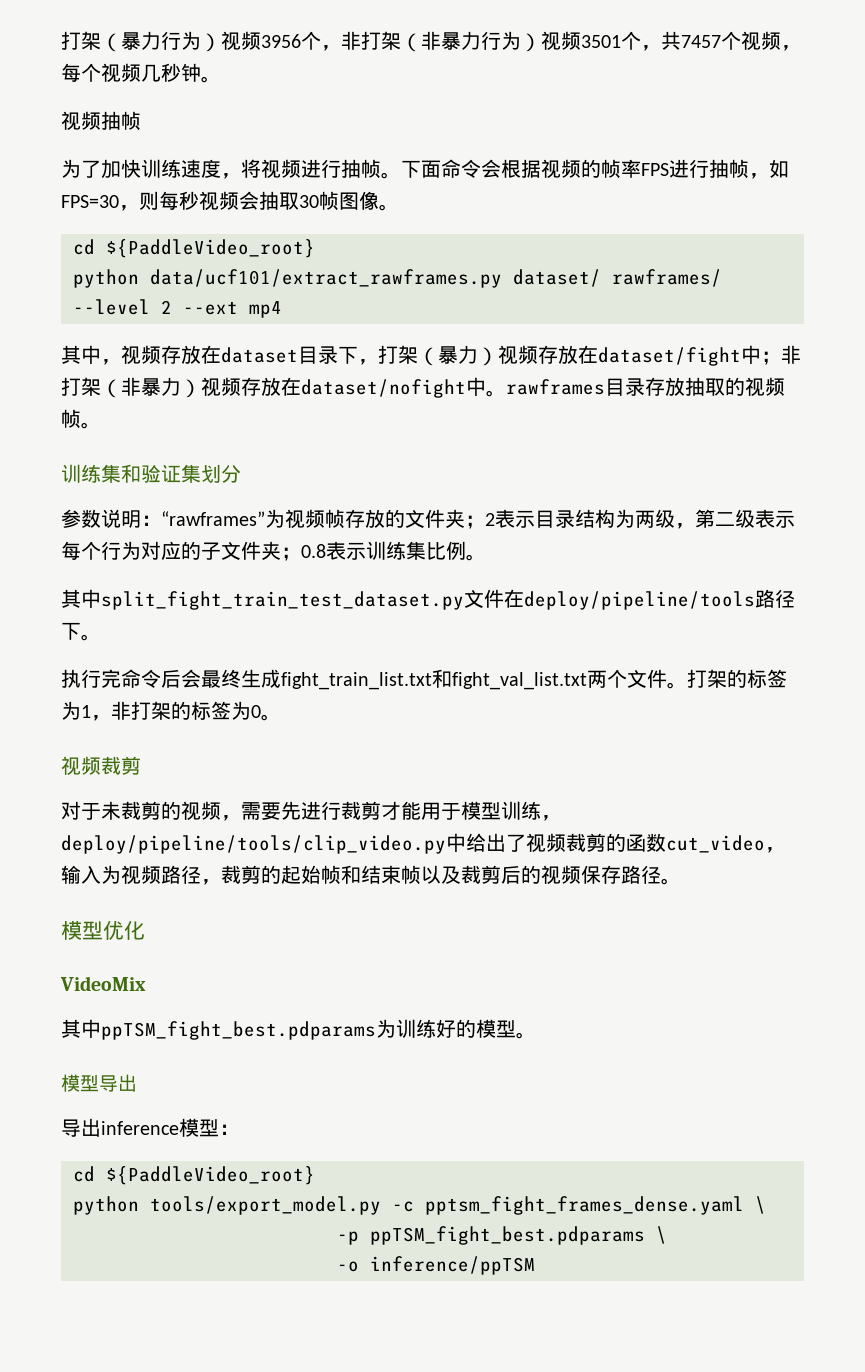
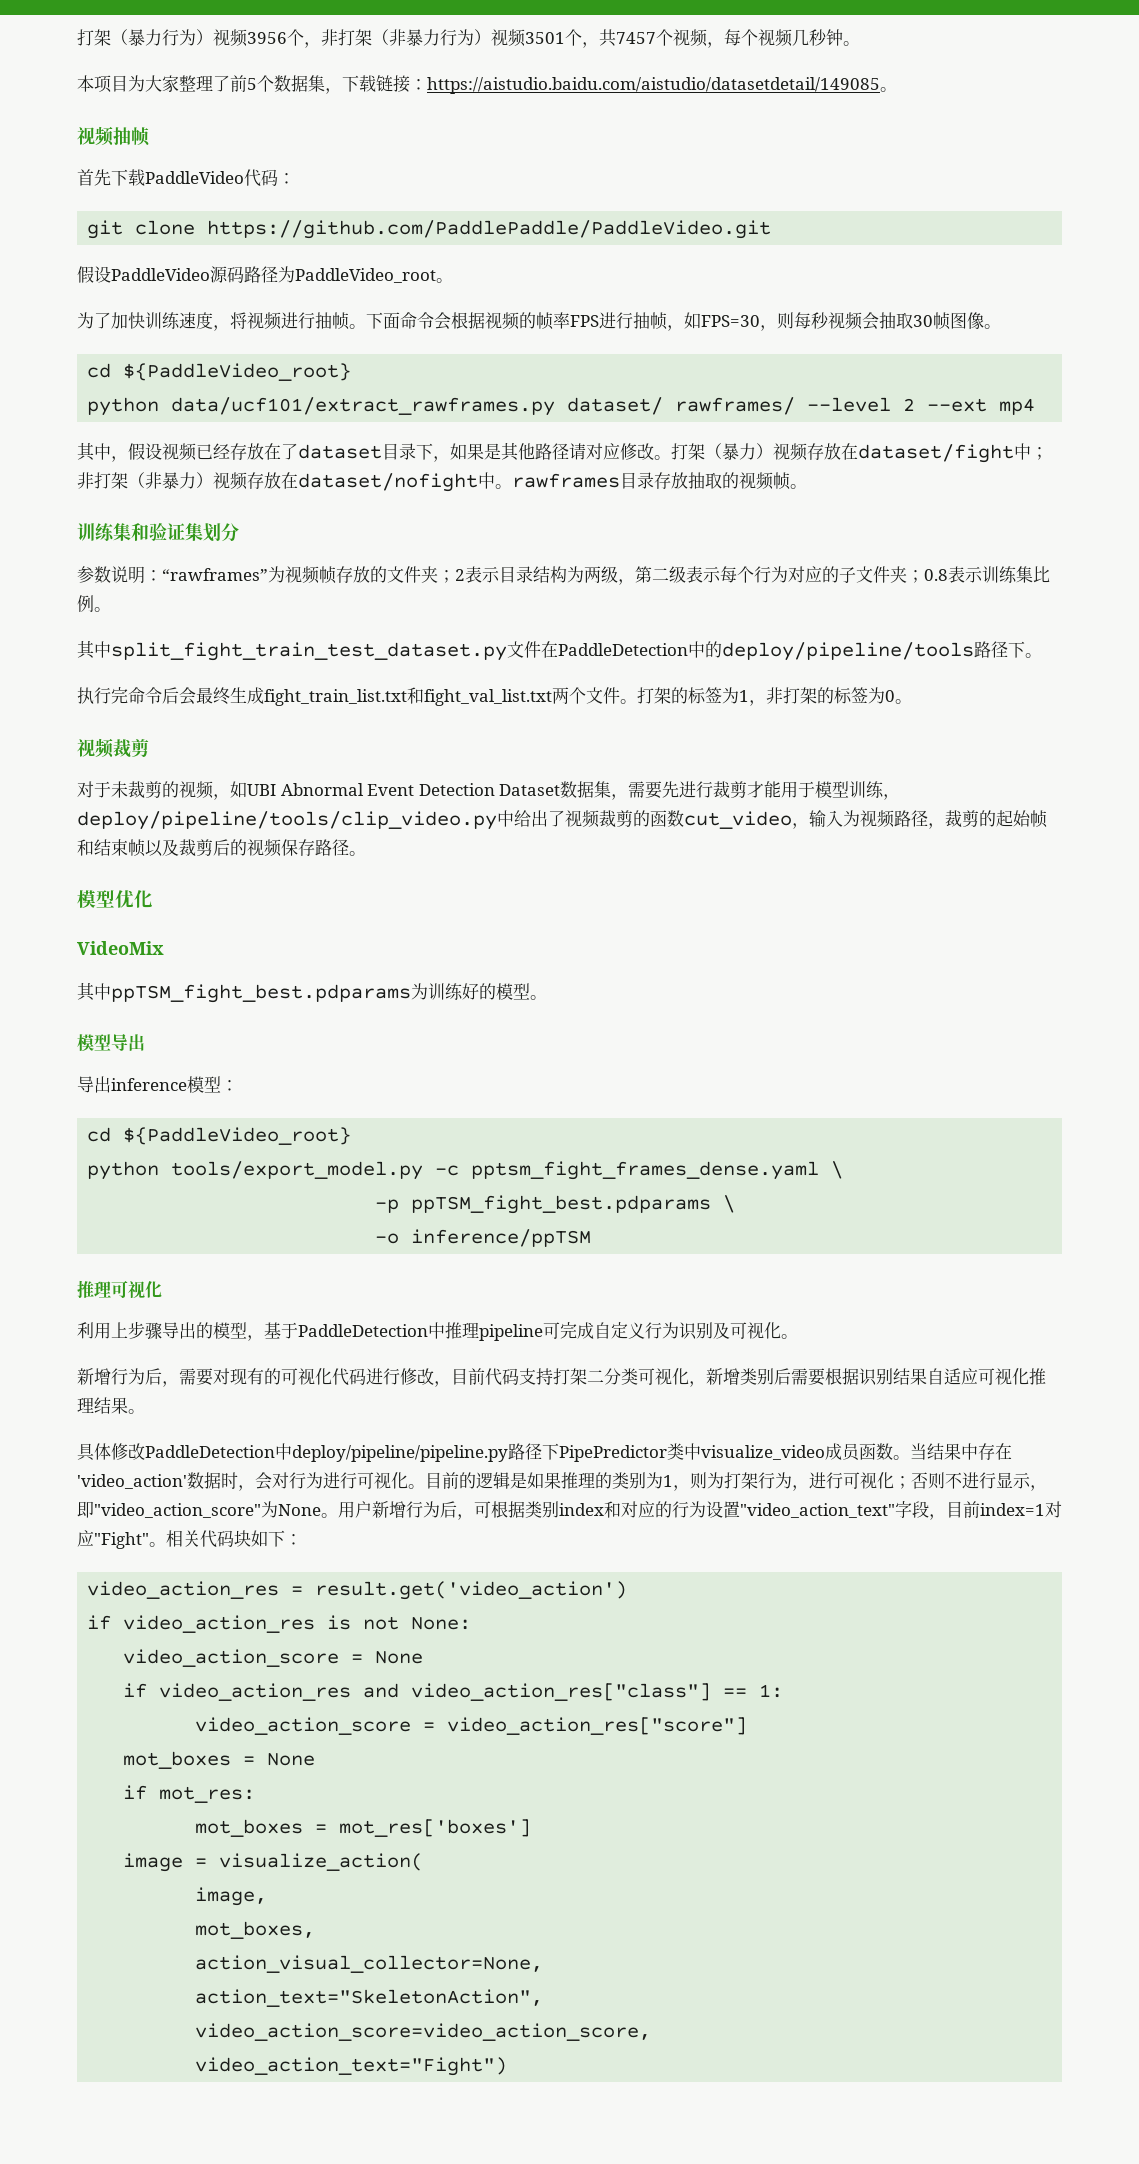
[61,111,141,131] 视频抽帧 -> [77,75,897,94] [77,126,150,146] [77,169,295,187] [87,220,772,239] [77,266,453,283] 本项目为大家整理了前5个数据集，下载链接：https://aistudio.baidu.com/aistudio/datasetdetail/149085。 // 视频抽帧 // 首先下载PaddleVideo代码： // git clone https://github.com/PaddlePaddle/PaddleVideo.git // 假设PaddleVideo源码路径为PaddleVideo_root。
[121,345,378,365] 视频存放在dataset目录下， -> [128,442,671,462] 假设视频已经存放在了dataset目录下，如果是其他路径请对应修改。
(524, 598) none -> [558,641,722,658] PaddleDetection中的
(241, 818) none -> [230,781,629,800] 如UBI Abnormal Event Detection Dataset数据集，
(535, 1265) none -> [77,1280,162,1299] [77,1321,798,1341] [77,1368,1046,1387] [77,1397,145,1414] [77,1443,1012,1462] [77,1472,1047,1491] [77,1501,1062,1520] [77,1530,302,1549] [87,1581,628,1600] [87,1615,472,1633] [123,1649,424,1667] [123,1683,784,1701] [195,1717,748,1735] [123,1751,316,1769] [123,1785,256,1803] [195,1819,532,1837] [123,1853,424,1872] [195,1887,268,1906] [195,1921,316,1939] [195,1955,544,1973] [195,1989,544,2007] [195,2023,652,2041] [195,2057,508,2076] // 推理可视化 // 利用上步骤导出的模型，基于PaddleDetection中推理pipeline可完成自定义行为识别及可视化。 // 新增行为后，需要对现有的可视化代码进行修改，目前代码支持打架二分类可视化，新增类别后需要根据识别结果自适应可视化推理结果。 // 具体修改PaddleDetection中deploy/pipeline/pipeline.py路径下PipePredictor类中visualize_video成员函数。当结果中存在'video_action'数据时，会对行为进行可视化。目前的逻辑是如果推理的类别为1，则为打架行为，进行可视化；否则不进行显示，即"video_action_score"为None。用户新增行为后，可根据类别index和对应的行为设置"video_action_text"字段，目前index=1对应"Fight"。相关代码块如下： // video_action_res = result.get('video_action') // if video_action_res is not None: // video_action_score = None // if video_action_res and video_action_res["class"] == 1: // video_action_score = video_action_res["score"] // mot_boxes = None // if mot_res: // mot_boxes = mot_res['boxes'] // image = visualize_action( // image, // mot_boxes, // action_visual_collector=None, // action_text="SkeletonAction", // video_action_score=video_action_score, // video_action_text="Fight")

